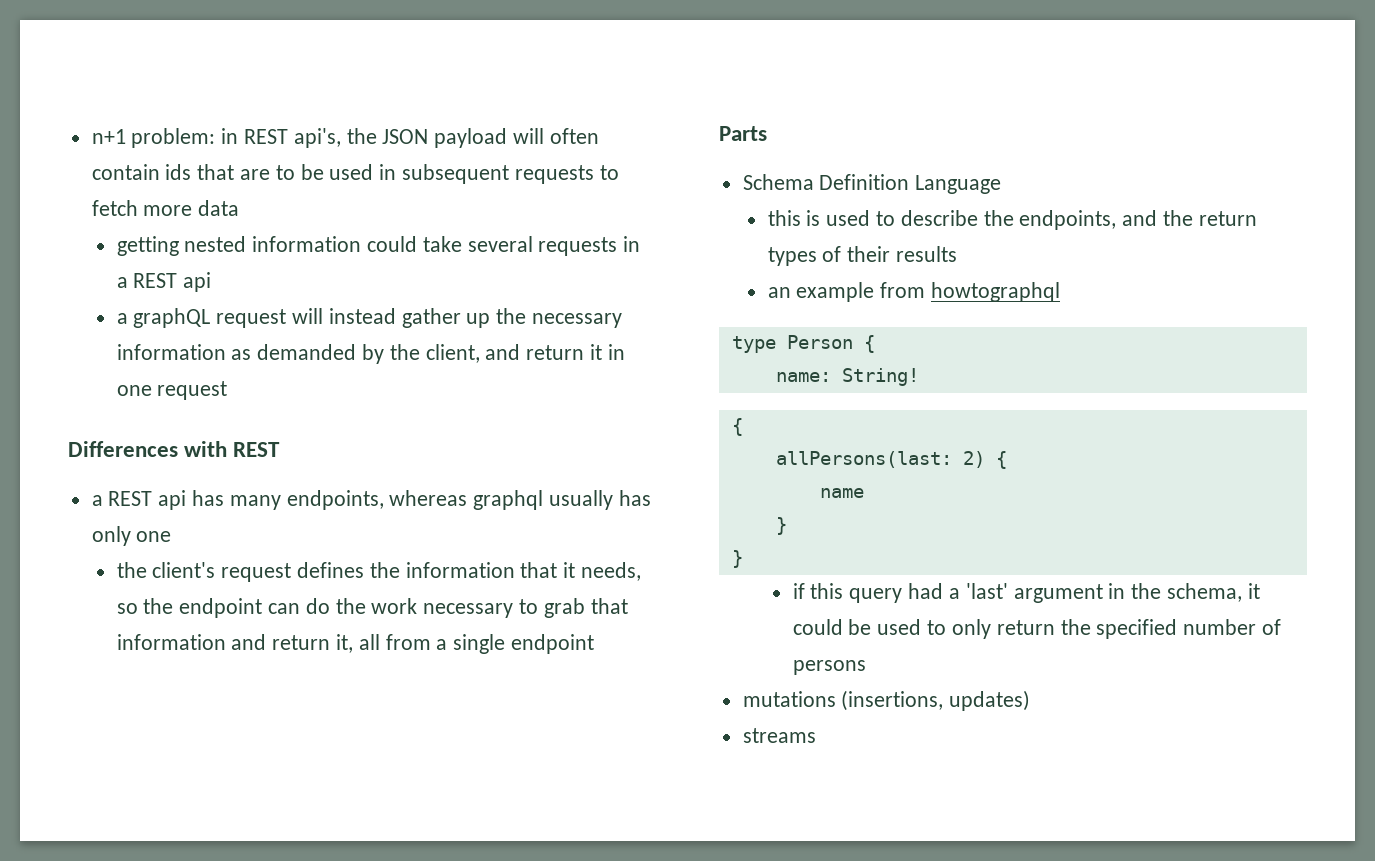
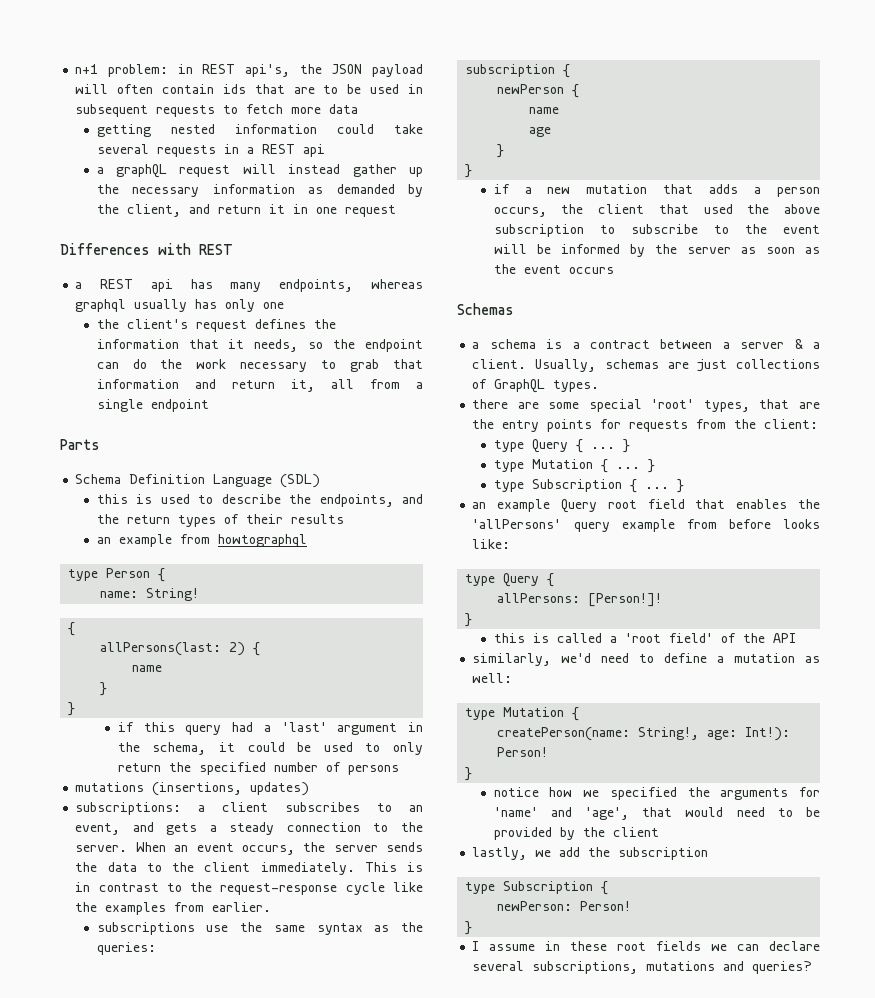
(1002, 184) none -> [280,474,321,488] (SDL)
[742,728,816,743] streams -> [75,802,424,815] [75,822,423,835] [75,842,423,855] [75,862,424,875] [75,882,423,895] [75,902,272,915] [96,922,423,935] [96,942,156,955] [465,64,571,78] [497,84,580,98] [529,107,560,114] [529,127,552,137] [497,144,505,158] [465,164,473,178] [493,184,820,197] [493,204,820,217] [493,224,820,237] [493,244,820,257] [493,264,614,274] [457,303,514,315] [472,339,820,349] [472,359,820,372] [472,379,600,393] [472,399,820,412] [472,419,819,432] [493,439,630,453] [493,459,655,473] [493,479,684,493] [472,499,820,513] [472,519,820,532] [472,539,511,549] [465,573,555,587] [497,593,663,607] [465,613,473,627] [493,633,796,643] [472,653,820,666] [472,673,513,683] [465,707,580,721] [497,727,791,741] [497,747,549,757] [465,767,473,781] [493,787,820,800] [493,807,820,820] [493,827,659,840] [472,847,709,860] [465,881,609,895] [497,901,632,911] [465,921,473,935] [472,941,820,951] [472,961,813,974] subscriptions: a client subscribes to an event, and gets a steady connection to the server. When an event occurs, the server sends the data to the client immediately. This is in contrast to the request-response cycle like the examples from earlier. // subscriptions use the same syntax as the queries: // subscription { // newPerson { // name // age // } // } // if a new mutation that adds a person occurs, the client that used the above subscription to subscribe to the event will be informed by the server as soon as the event occurs // Schemas // a schema is a contract between a server & a client. Usually, schemas are just collections of GraphQL types. // there are some special 'root' types, that are the entry points for requests from the client: // type Query { ... } // type Mutation { ... } // type Subscription { ... } // an example Query root field that enables the 'allPersons' query example from before looks like: // type Query { // allPersons: [Person!]! // } // this is called a 'root field' of the API // similarly, we'd need to define a mutation as well: // type Mutation { // createPerson(name: String!, age: Int!): Person! // } // notice how we specified the arguments for 'name' and 'age', that would need to be provided by the client // lastly, we add the subscription // type Subscription { // newPerson: Person! // } // I assume in these root fields we can declare several subscriptions, mutations and queries?

